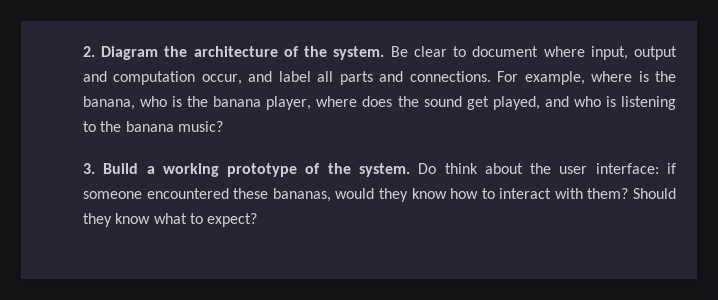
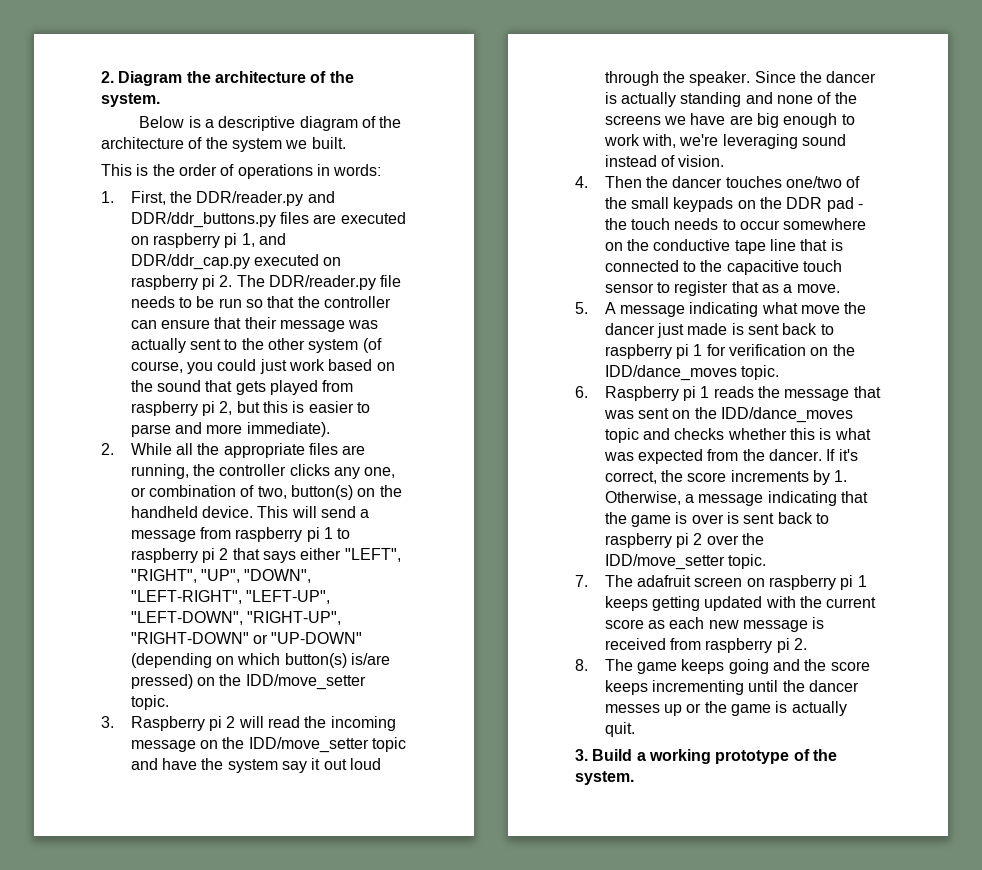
[390,46,677,60] [83,71,676,85] [83,96,676,110] [83,121,223,132] Be clear to document where input, output and computation occur, and label all parts and connections. For example, where is the banana, who is the banana player, where does the sound get played, and who is listening to the banana music? -> [139,116,402,131] [101,137,346,152] [101,164,382,179] [101,191,335,206] [130,212,406,228] [130,233,286,248] [130,254,342,270] [130,275,402,290] [130,296,391,308] [130,317,379,332] [130,338,382,353] [130,359,395,374] [130,380,354,395] [130,401,370,416] [130,422,330,437] [101,443,366,458] [130,464,396,479] [130,485,402,500] [130,506,370,518] [130,527,351,542] [130,548,401,563] [130,569,312,583] [130,590,331,604] [130,611,342,625] [130,632,363,644] [130,653,390,668] [130,674,366,690] [130,695,169,710] [101,716,396,731] [130,737,406,753] [130,758,381,773] [604,71,877,86] [604,92,857,107] [604,113,855,128] [603,134,846,149] [604,155,725,167] [575,176,861,188] [604,197,863,212] [604,218,867,230] [604,239,843,254] [604,260,842,275] [604,281,840,296] [575,302,867,317] [604,323,834,338] [604,344,855,359] [604,365,780,381] [575,386,881,401] [603,407,853,423] [604,428,871,443] [603,449,858,464] [604,470,848,485] [604,491,868,506] [604,512,829,527] [604,533,764,548] [604,554,767,570] [575,575,867,590] [604,596,877,611] [604,617,825,632] [604,638,807,653] [575,659,870,674] [604,680,859,695] [604,701,847,716] [604,722,635,737] // Below is a descriptive diagram of the architecture of the system we built. // This is the order of operations in words: // 1. First, the DDR/reader.py and DDR/ddr_buttons.py files are executed on raspberry pi 1, and DDR/ddr_cap.py executed on raspberry pi 2. The DDR/reader.py file needs to be run so that the controller can ensure that their message was actually sent to the other system (of course, you could just work based on the sound that gets played from raspberry pi 2, but this is easier to parse and more immediate). // 2. While all the appropriate files are running, the controller clicks any one, or combination of two, button(s) on the handheld device. This will send a message from raspberry pi 1 to raspberry pi 2 that says either "LEFT", "RIGHT", "UP", "DOWN", "LEFT-RIGHT", "LEFT-UP", "LEFT-DOWN", "RIGHT-UP", "RIGHT-DOWN" or "UP-DOWN" (depending on which button(s) is/are pressed) on the IDD/move_setter topic. // 3. Raspberry pi 2 will read the incoming message on the IDD/move_setter topic and have the system say it out loud through the speaker. Since the dancer is actually standing and none of the screens we have are big enough to work with, we're leveraging sound instead of vision. // 4. Then the dancer touches one/two of the small keypads on the DDR pad - the touch needs to occur somewhere on the conductive tape line that is connected to the capacitive touch sensor to register that as a move. // 5. A message indicating what move the dancer just made is sent back to raspberry pi 1 for verification on the IDD/dance_moves topic. // 6. Raspberry pi 1 reads the message that was sent on the IDD/dance_moves topic and checks whether this is what was expected from the dancer. If it's correct, the score increments by 1. Otherwise, a message indicating that the game is over is sent back to raspberry pi 2 over the IDD/move_setter topic. // 7. The adafruit screen on raspberry pi 1 keeps getting updated with the current score as each new message is received from raspberry pi 2. // 8. The game keeps going and the score keeps incrementing until the dancer messes up or the game is actually quit.
[418,163,676,174] [83,188,676,202] [83,213,258,227] Do think about the user interface: if someone encountered these bananas, would they know how to interact with them? Should they know what to expect? -> (634, 778) none

